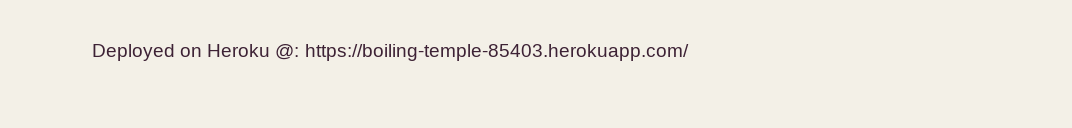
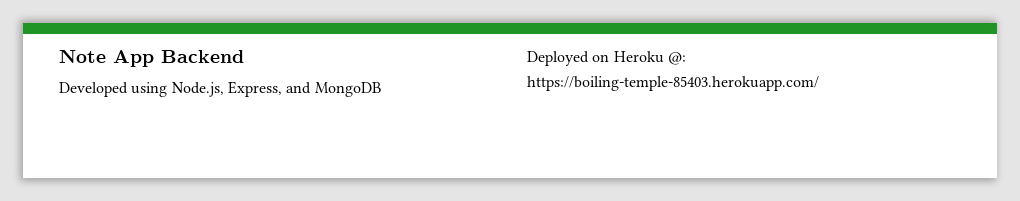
(92, 52) none -> [59,50,244,67] [59,81,381,97] Note App Backend // Developed using Node.js, Express, and MongoDB //

